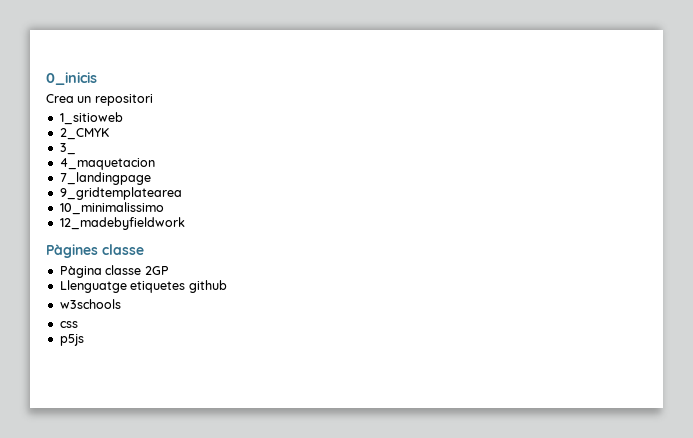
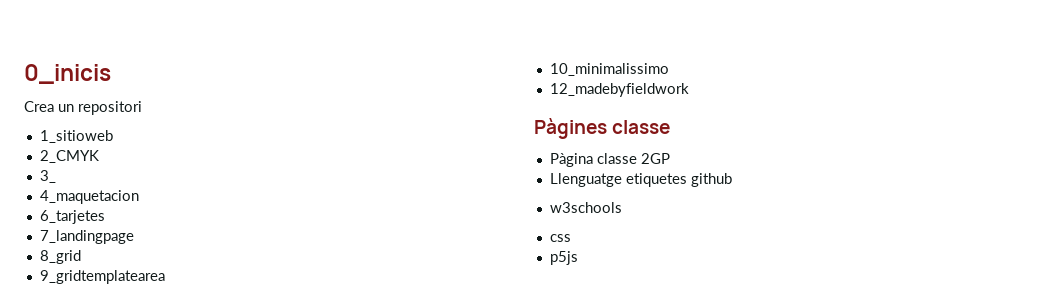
(155, 164) none -> [39,210,105,224] // 6_tarjetes
(151, 178) none -> [39,250,81,264] // 8_grid

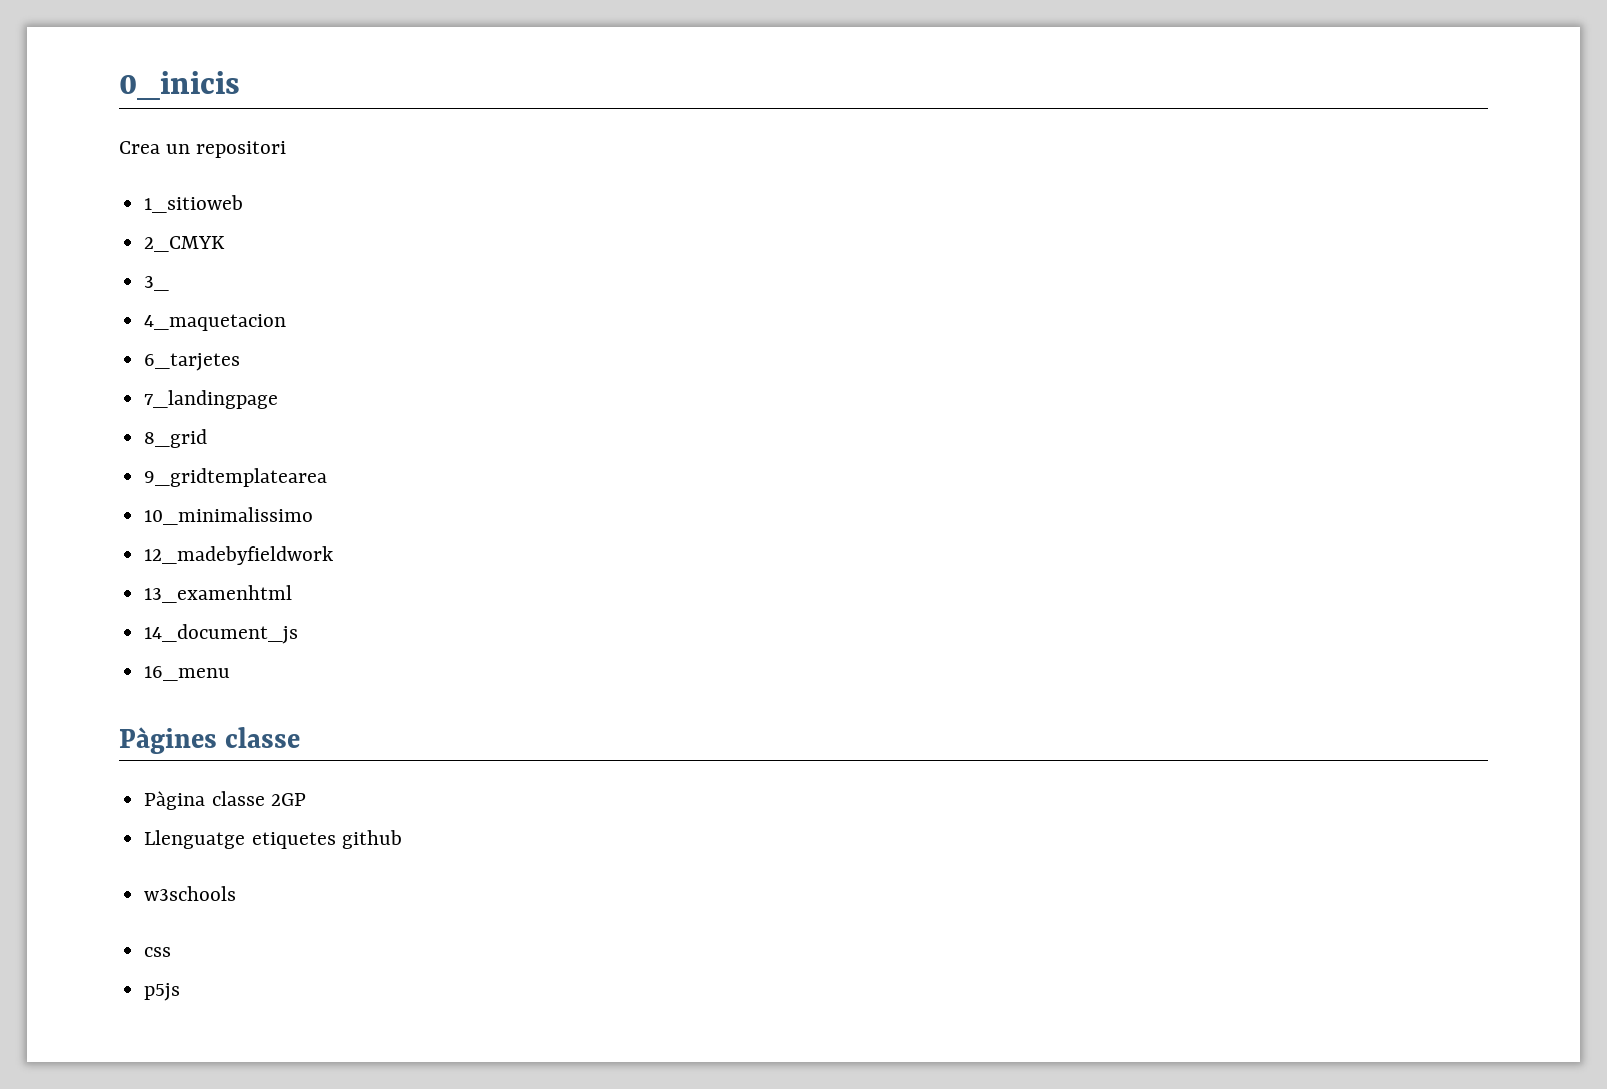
(689, 90) none -> [144,585,293,603] [144,624,299,644] [144,666,231,681] // 13_examenhtml // 14_document_js // 16_menu

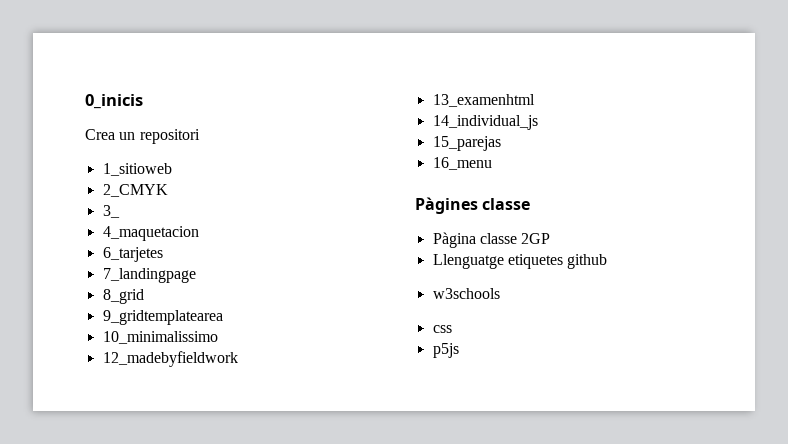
[144,624,299,644] 14_document_js -> [432,115,538,130] [432,136,501,151] 14_individual_js // 15_parejas

